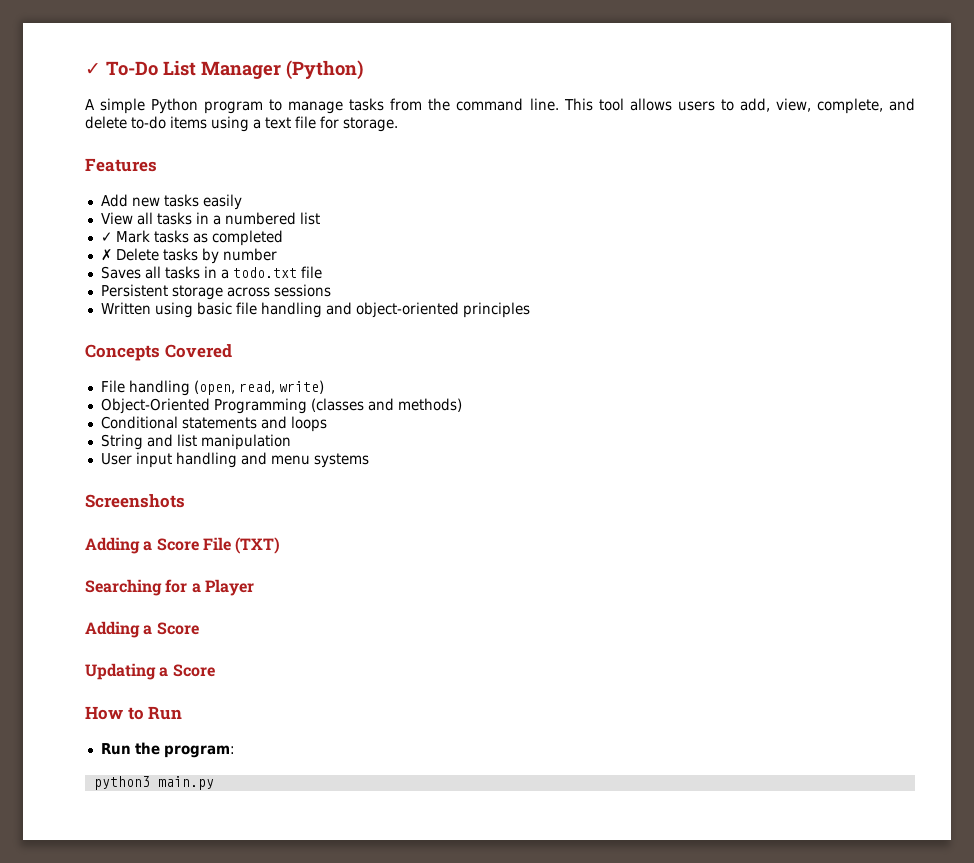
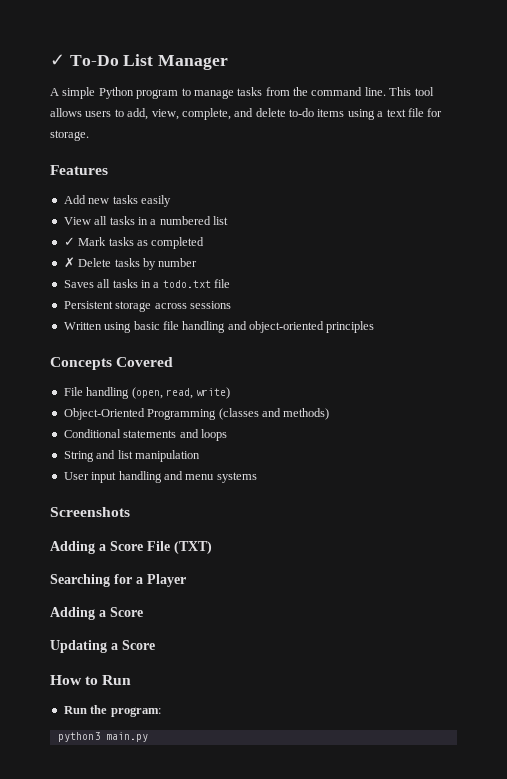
[286,60,363,80] (Python) -> (229, 62) none

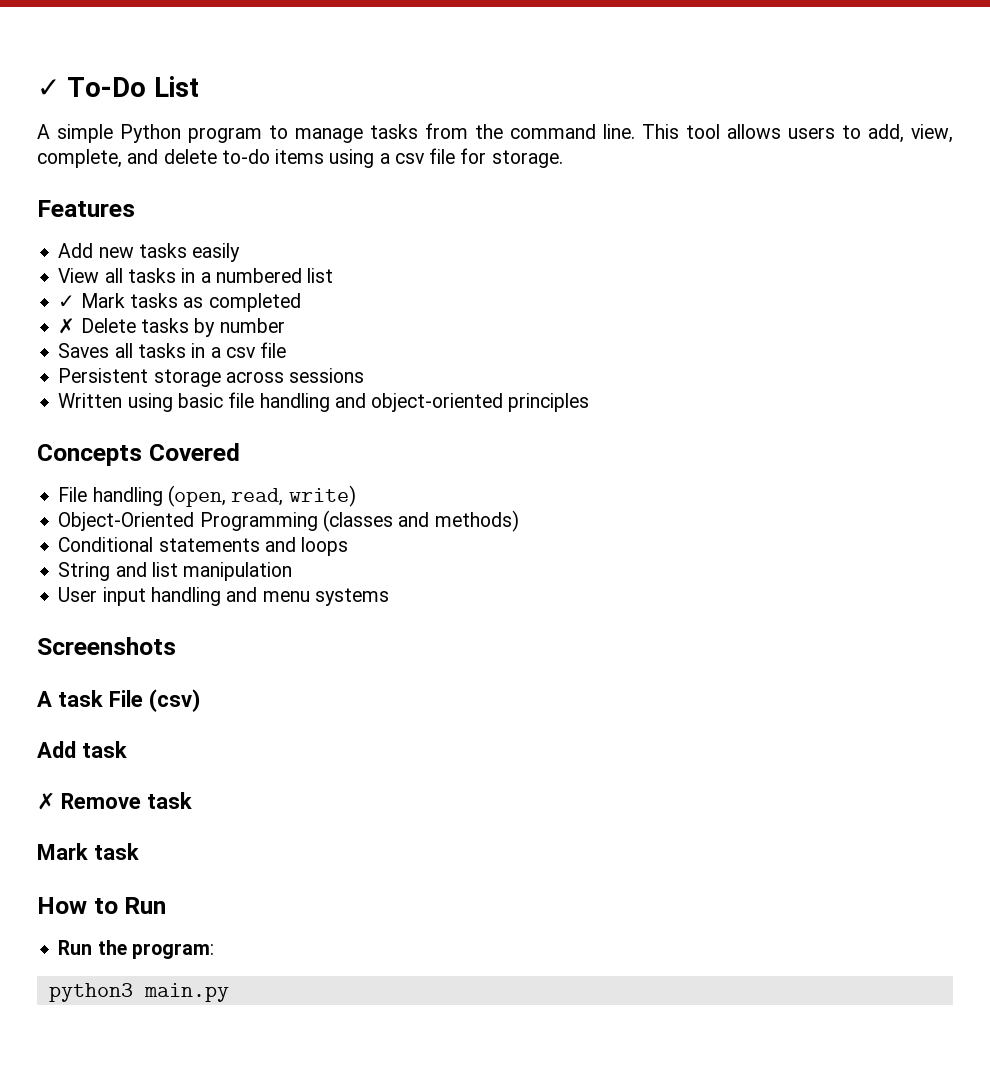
[158,55,229,70] Manager -> (199, 86) none
[386,109,406,117] text -> [394,153,425,164] csv
[162,280,211,288] todo.txt -> [225,347,256,358] csv
[50,541,212,554] [50,574,186,587] [50,607,143,620] [50,640,155,653] Adding a Score File (TXT) // Searching for a Player // Adding a Score // Updating a Score -> [37,689,200,712] [37,741,127,758] [37,792,192,810] [37,843,139,860] A task File (csv) // Add task // ✗ Remove task // Mark task

